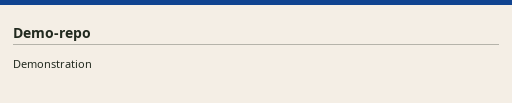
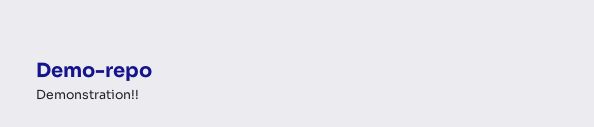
[13,60,92,68] Demonstration -> [36,89,139,100] Demonstration!!

